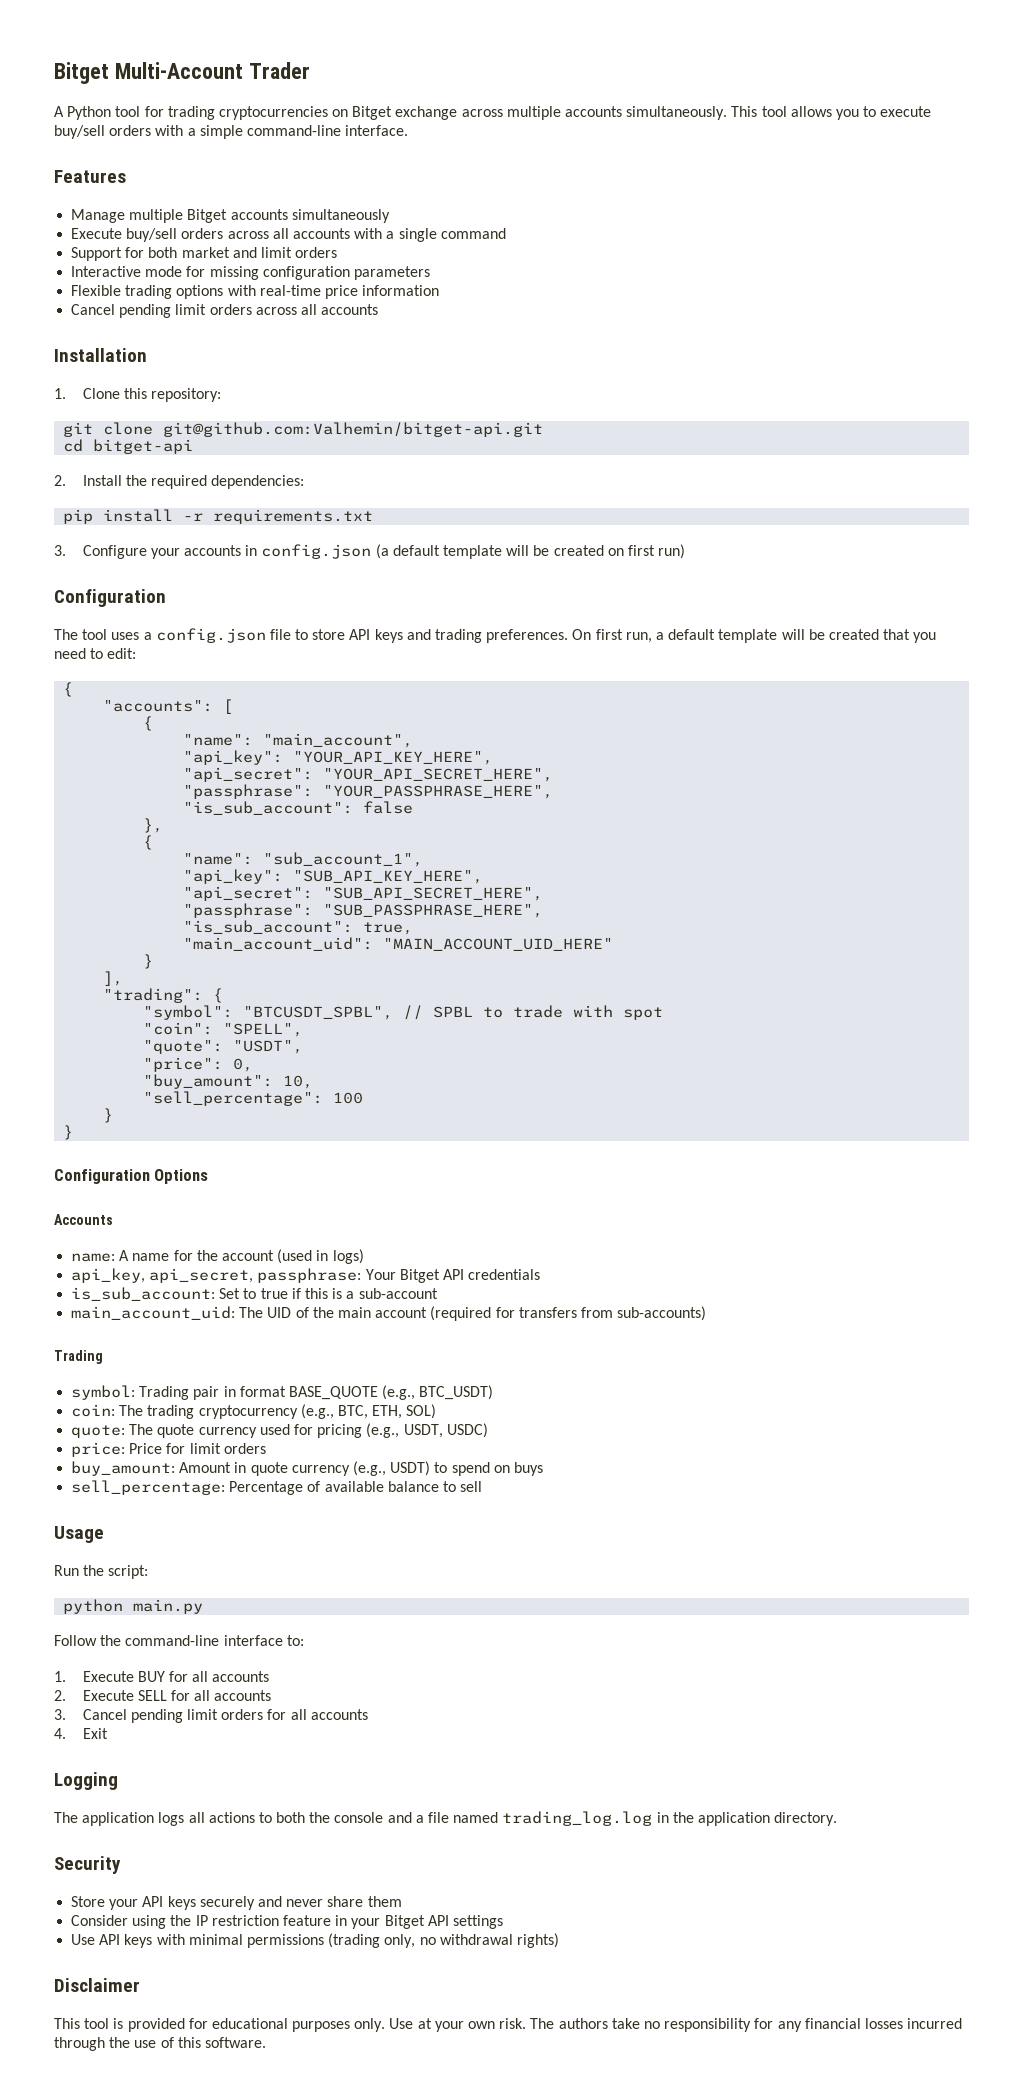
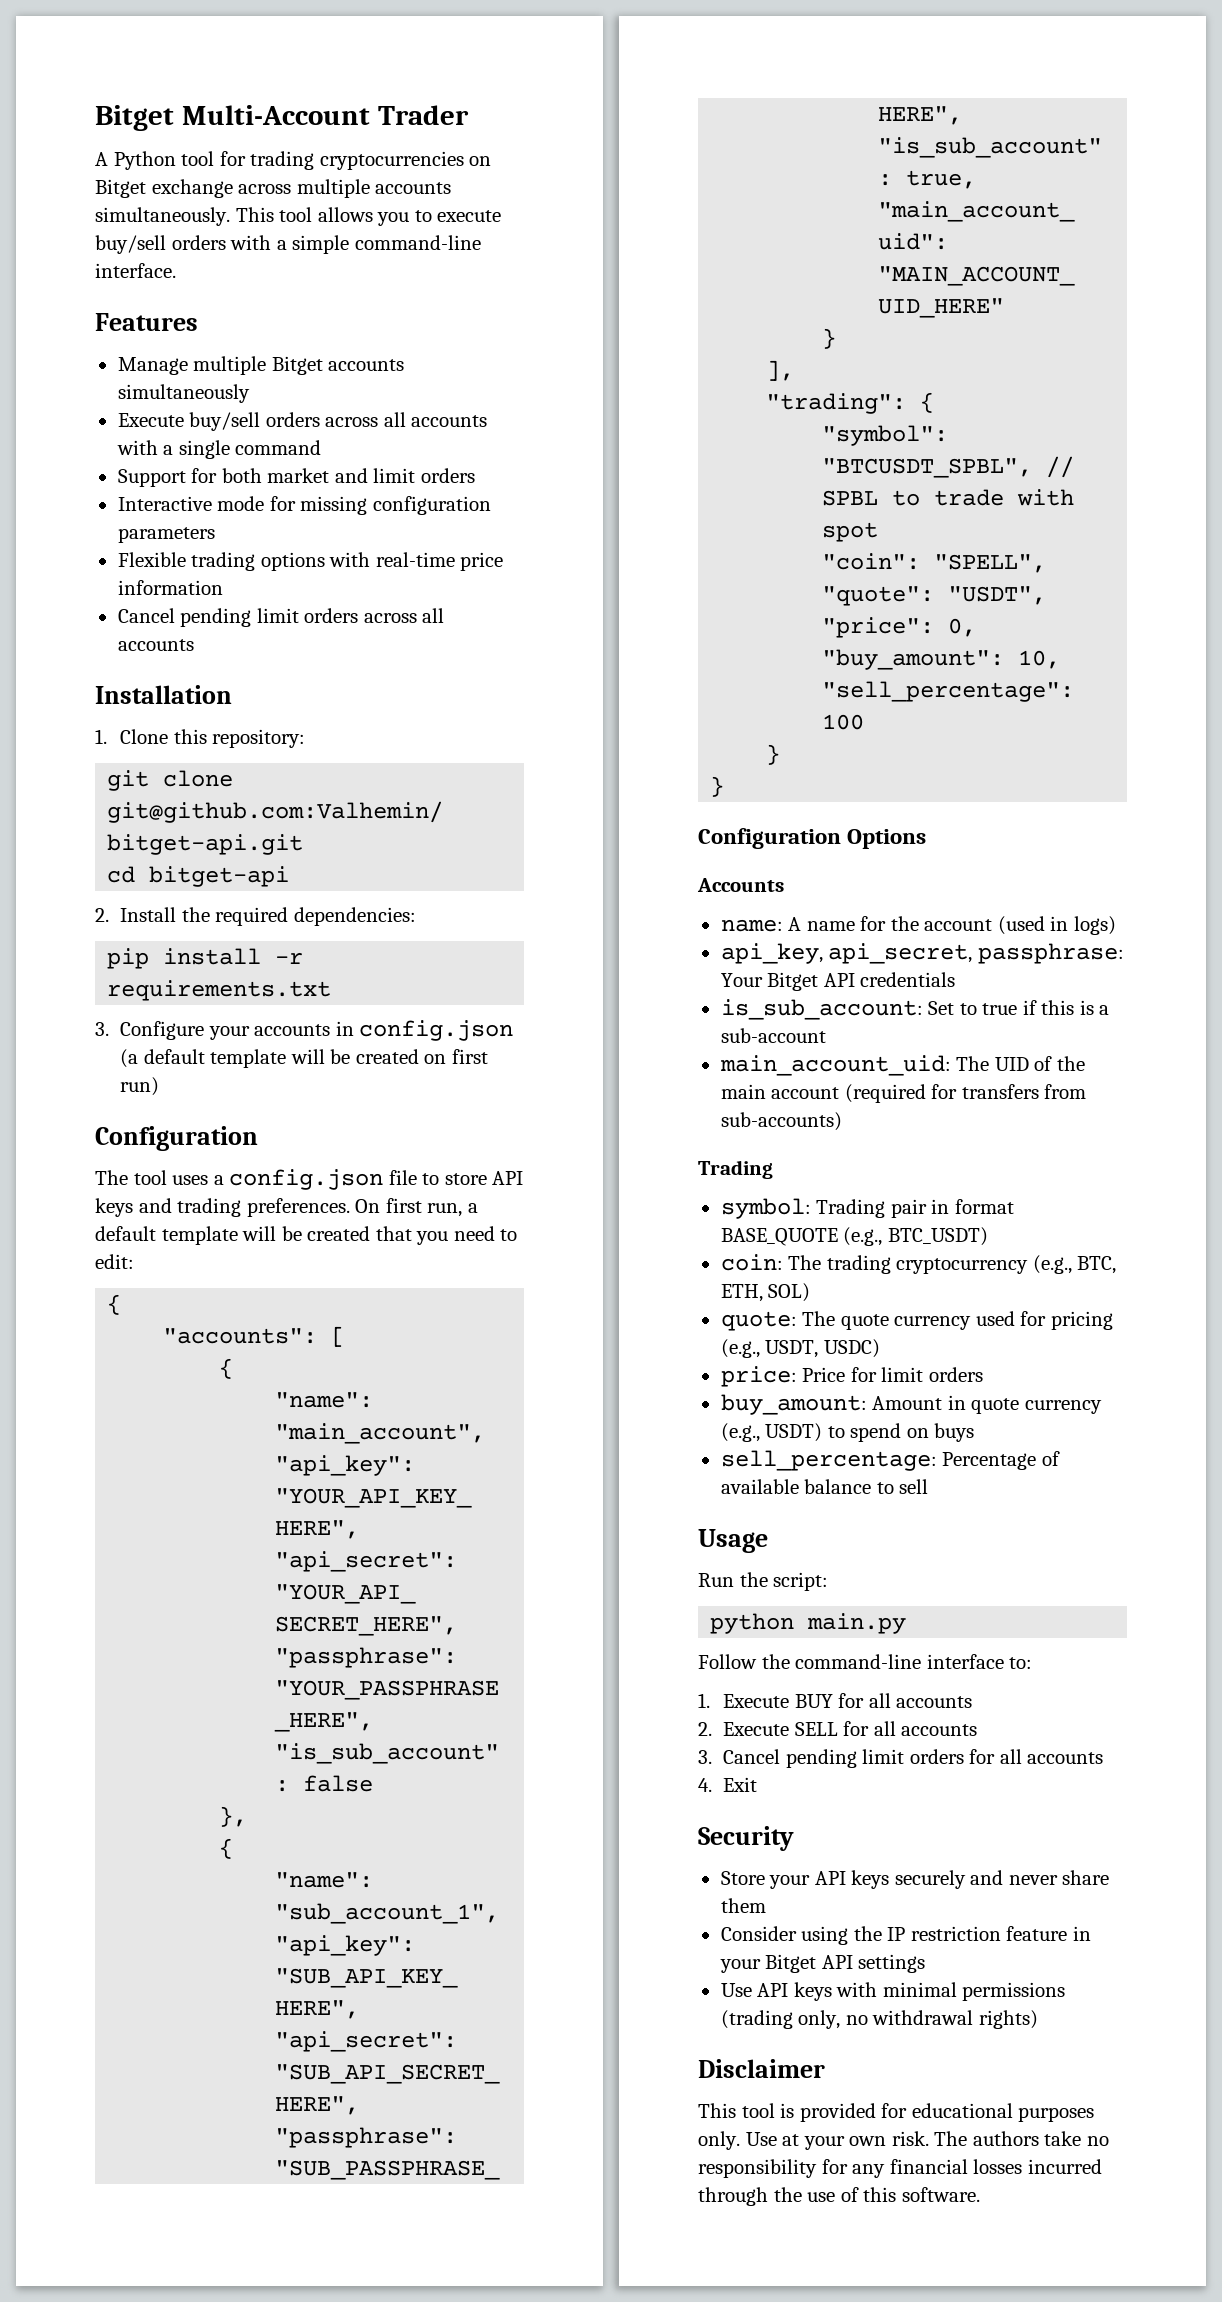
[54,1772,118,1790] [54,1811,838,1826] // Logging // The application logs all actions to both the console and a file named trading_log.log in the application directory. -> (758, 1784) none

